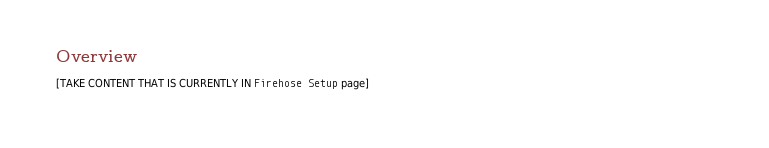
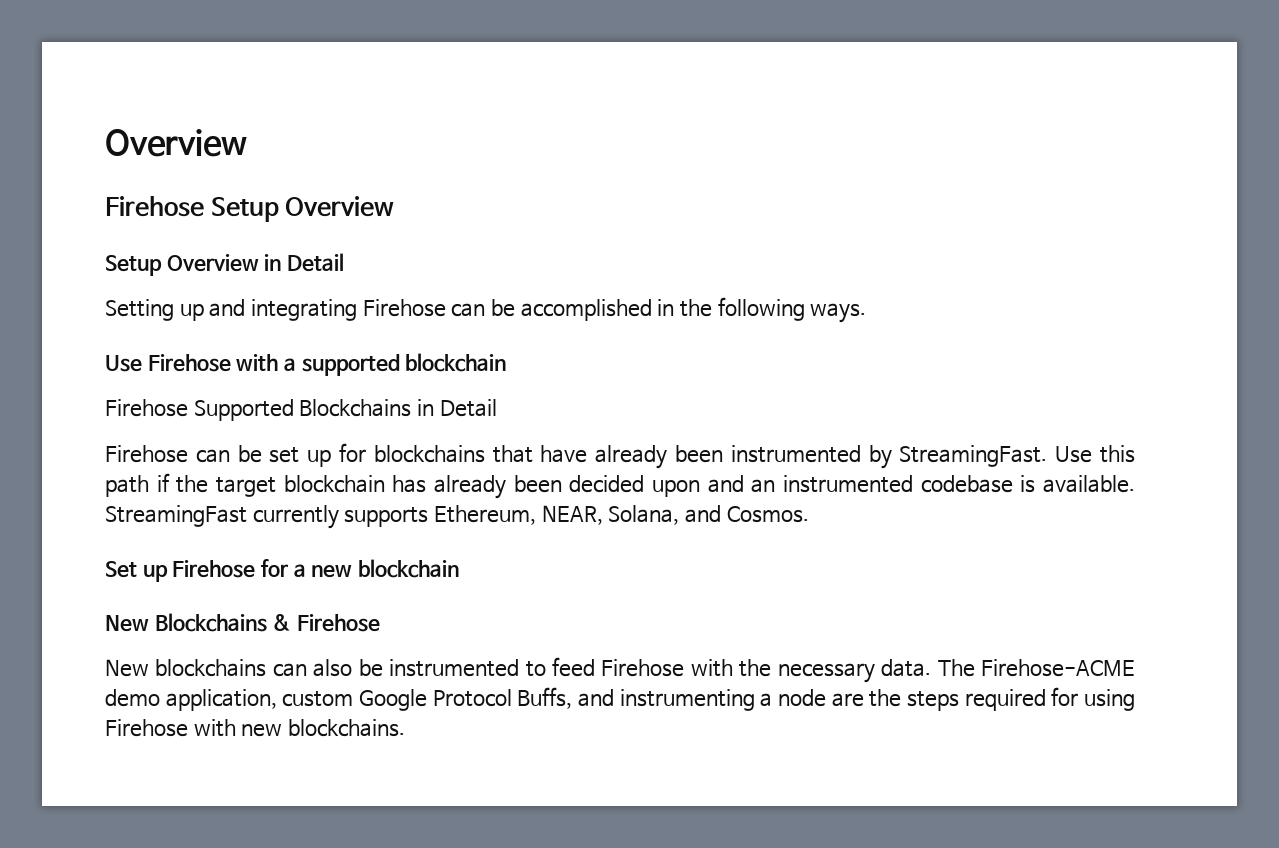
[56,50,137,62] [56,78,369,90] Overview // [TAKE CONTENT THAT IS CURRENTLY IN Firehose Setup page] -> [105,129,247,157] [105,196,395,222] [105,253,345,276] [105,297,867,323] [105,353,507,376] [105,399,497,421] [105,443,1135,469] [105,473,1135,499] [105,505,809,529] [105,559,460,582] [105,613,381,632] [105,657,1136,683] [105,687,1135,711] [105,719,405,737] Overview // Firehose Setup Overview // Setup Overview in Detail // Setting up and integrating Firehose can be accomplished in the following ways. // Use Firehose with a supported blockchain // Firehose Supported Blockchains in Detail // Firehose can be set up for blockchains that have already been instrumented by StreamingFast. Use this path if the target blockchain has already been decided upon and an instrumented codebase is available. StreamingFast currently supports Ethereum, NEAR, Solana, and Cosmos. // Set up Firehose for a new blockchain // New Blockchains & Firehose // New blockchains can also be instrumented to feed Firehose with the necessary data. The Firehose-ACME demo application, custom Google Protocol Buffs, and instrumenting a node are the steps required for using Firehose with new blockchains.

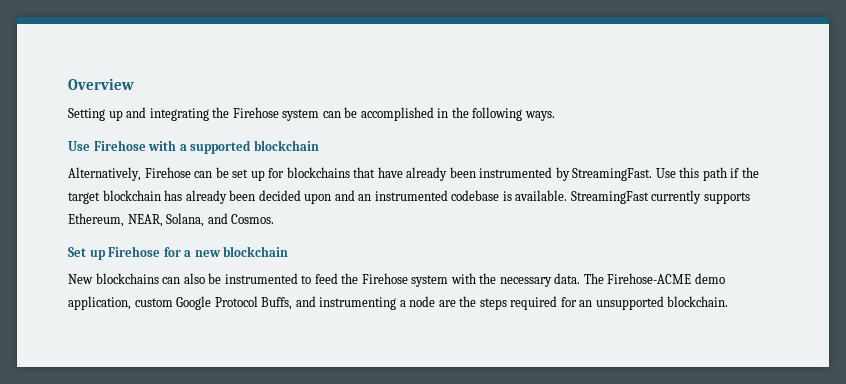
[105,129,247,157] [105,196,395,222] [105,253,345,276] Overview // Firehose Setup Overview // Setup Overview in Detail -> [68,78,134,90] Overview
[362,299,446,317] Firehose -> [212,107,320,121] the Firehose system
[105,399,497,421] Firehose Supported Blockchains in Detail // -> [68,167,141,181] Alternatively,
[105,613,381,632] // New Blockchains & Firehose -> (289, 251) none
[601,659,685,677] Firehose -> [341,273,449,287] the Firehose system
[1084,689,1135,711] [105,719,405,737] using Firehose with new blockchains. -> [579,296,729,310] an unsupported blockchain.

